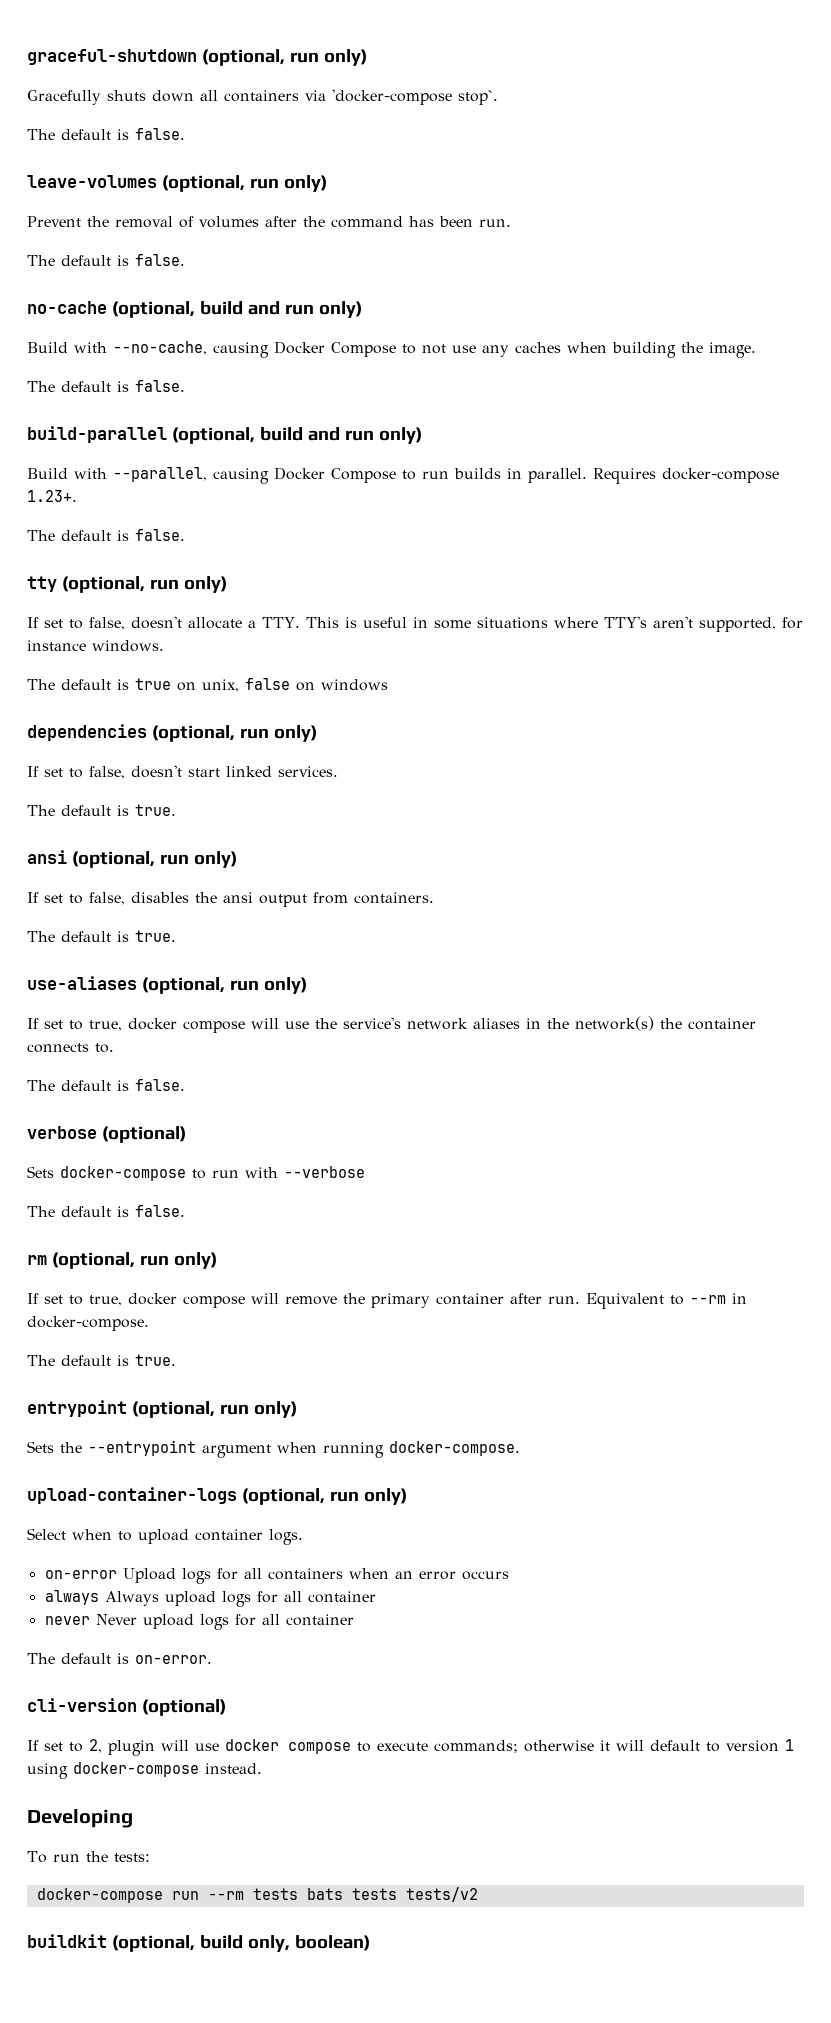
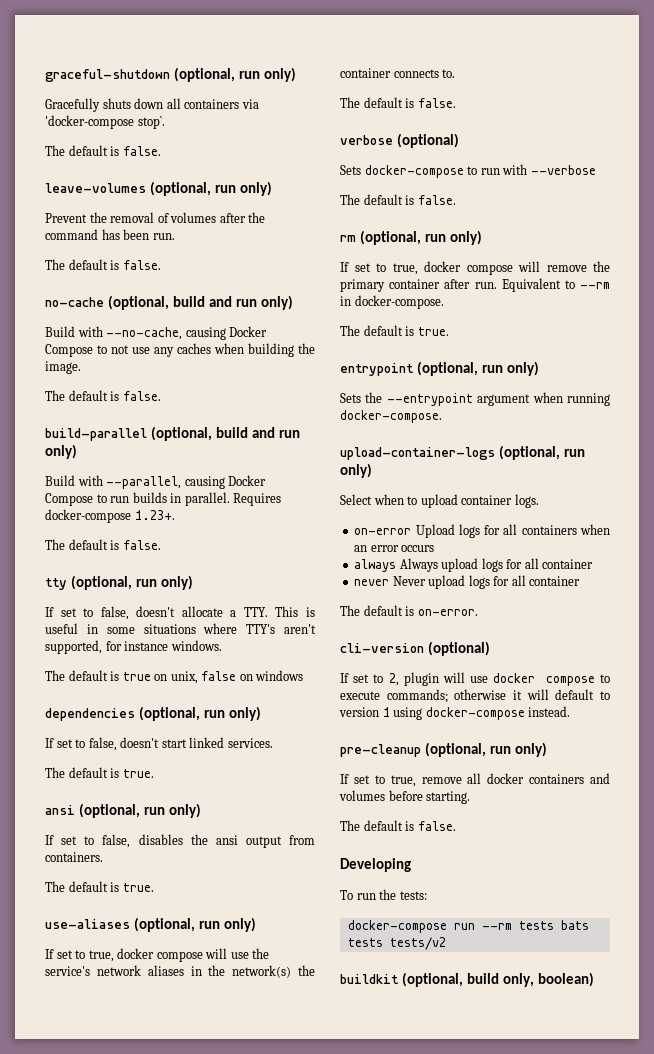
(262, 1768) none -> [340,742,547,757] [340,773,610,787] [339,790,471,804] [340,820,456,831] // pre-cleanup (optional, run only) // If set to true, remove all docker containers and volumes before starting. // The default is false.

